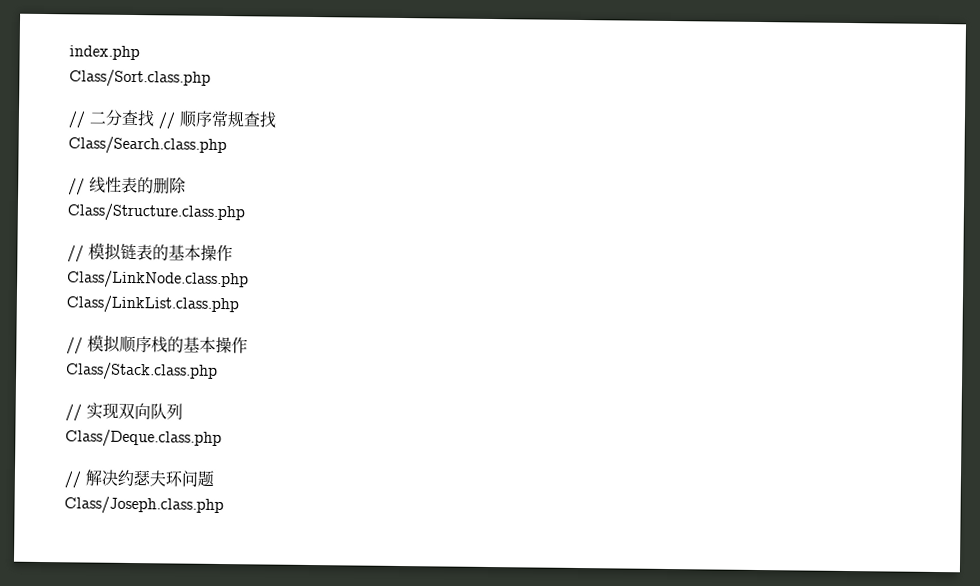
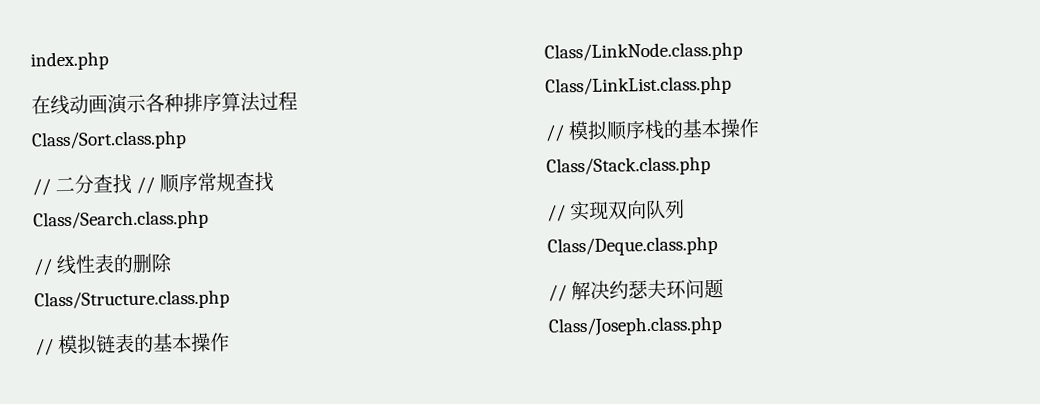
(140, 53) none -> [31,91,298,116] // 在线动画演示各种排序算法过程

